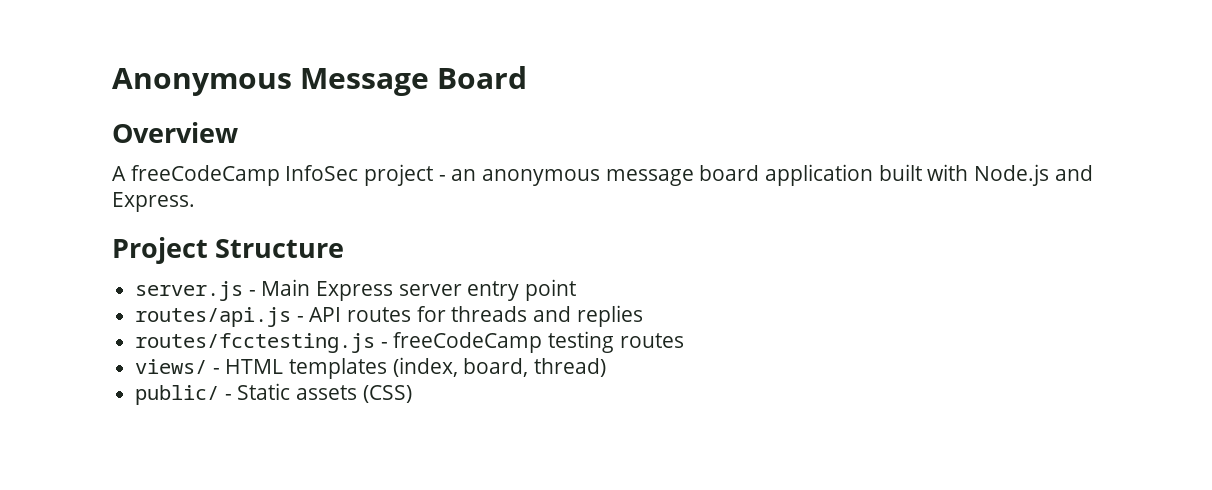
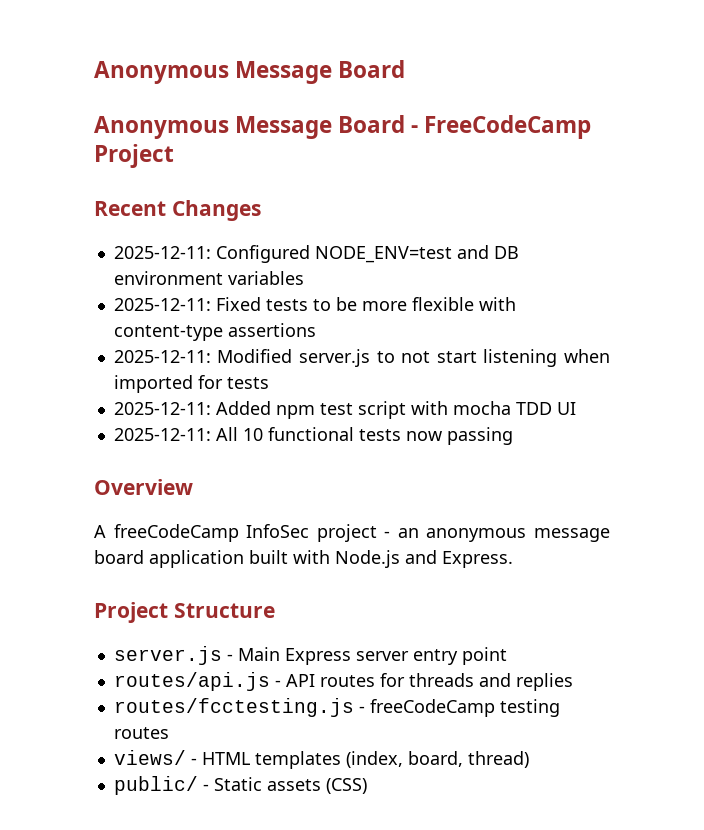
[112,66,527,96] Anonymous Message Board -> [94,60,406,84] [94,115,592,139] [94,144,174,168] [94,200,261,221] [113,245,519,263] [113,271,304,285] [113,297,516,311] [113,323,316,341] [113,349,611,367] [113,375,269,393] [113,401,576,419] [113,427,513,445] Anonymous Message Board // Anonymous Message Board - FreeCodeCamp Project // Recent Changes // 2025-12-11: Configured NODE_ENV=test and DB environment variables // 2025-12-11: Fixed tests to be more flexible with content-type assertions // 2025-12-11: Modified server.js to not start listening when imported for tests // 2025-12-11: Added npm test script with mocha TDD UI // 2025-12-11: All 10 functional tests now passing

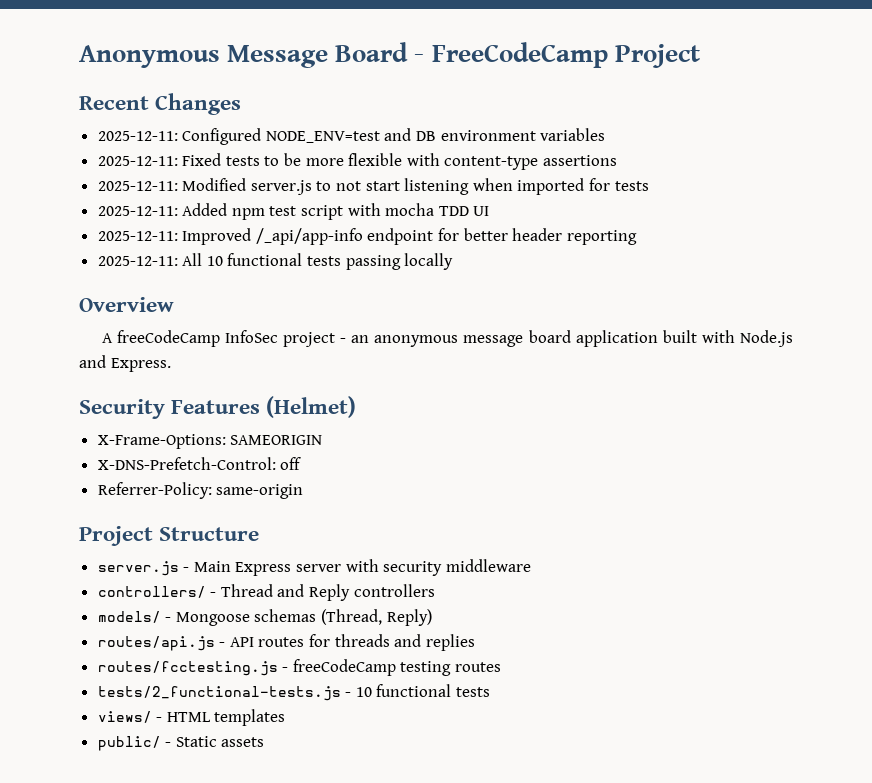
[94,60,406,84] [94,115,406,139] Anonymous Message Board // Anonymous Message Board -> [79,42,409,68] Anonymous Message Board
(576, 408) none -> [97,228,637,245] // 2025-12-11: Improved /_api/app-info endpoint for better header reporting
[405,431,442,441] now -> (342, 261) none
(513, 436) none -> [404,253,454,270] locally
(513, 559) none -> [79,396,357,419] [97,434,323,449] [97,457,302,470] [97,482,304,499] // Security Features (Helmet) // X-Frame-Options: SAMEORIGIN // X-DNS-Prefetch-Control: off // Referrer-Policy: same-origin
[412,647,507,665] entry point -> [345,559,531,576] [97,584,435,601] [97,609,432,626] with security middleware // controllers/ - Thread and Reply controllers // models/ - Mongoose schemas (Thread, Reply)
(169, 733) none -> [97,684,491,701] // tests/2_functional-tests.js - 10 functional tests
[345,751,529,768] (index, board, thread) -> (286, 717) none
[325,778,367,794] (CSS) -> (265, 742) none

